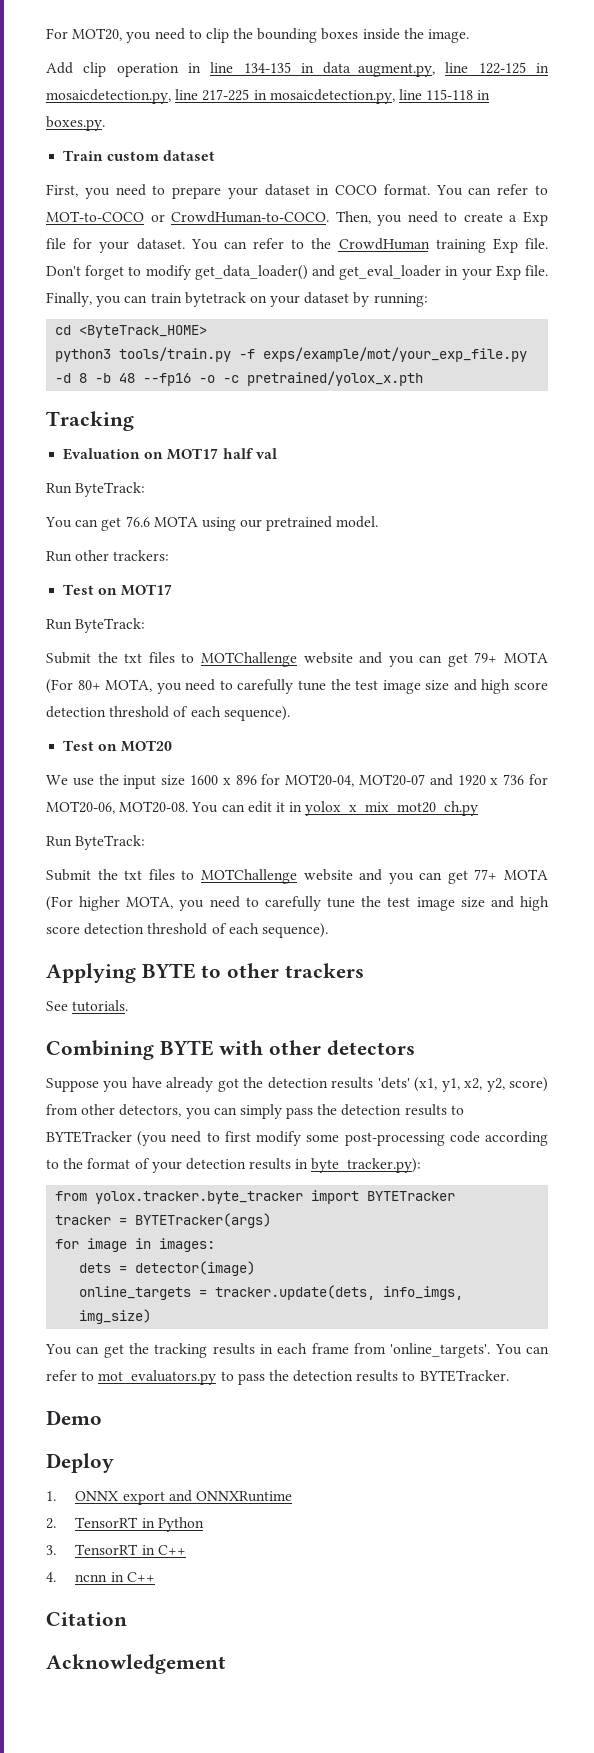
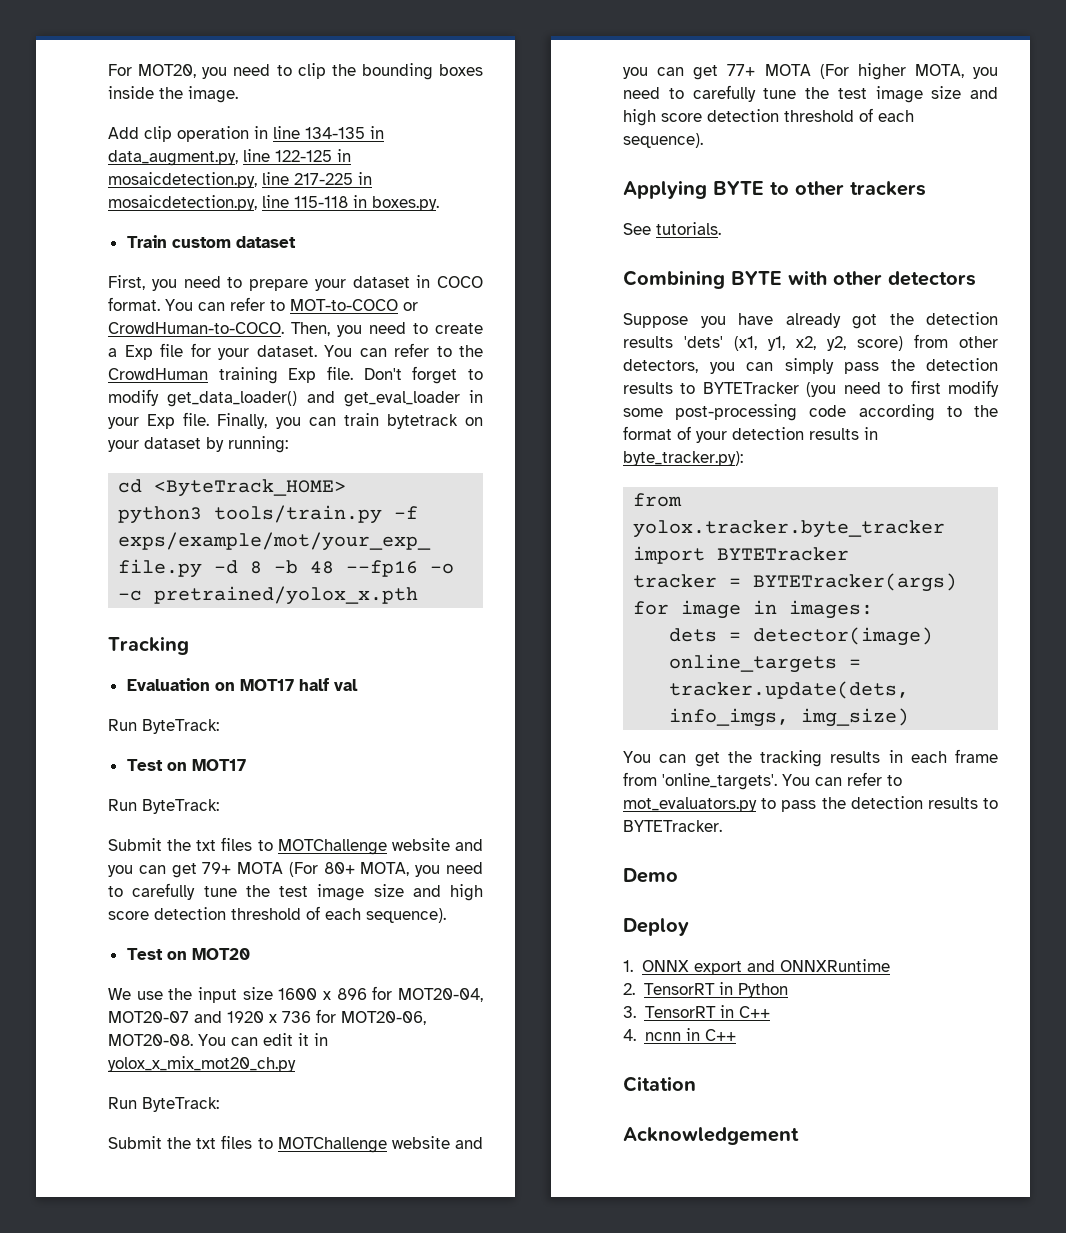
[45,516,379,531] [46,550,170,562] // You can get 76.6 MOTA using our pretrained model. // Run other trackers: -> (219, 726) none

